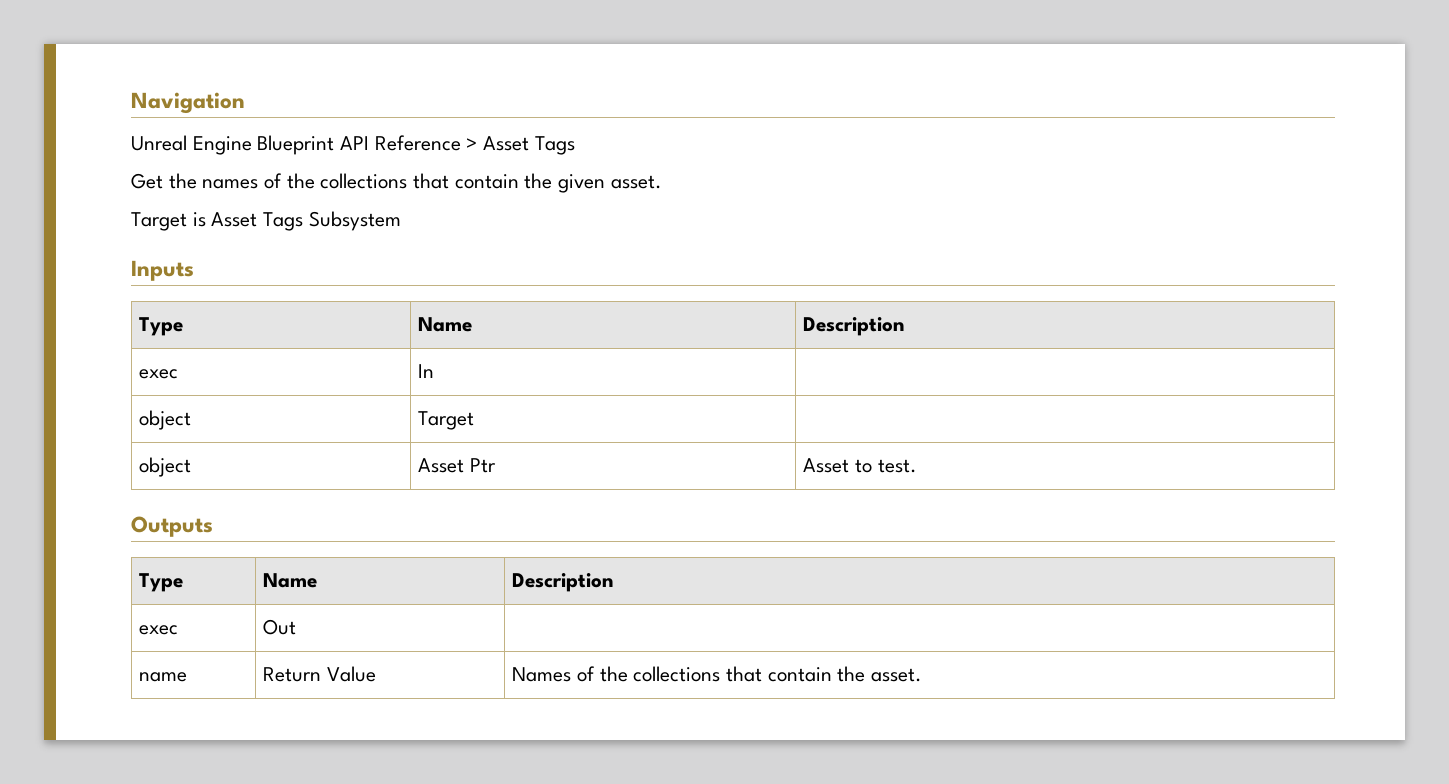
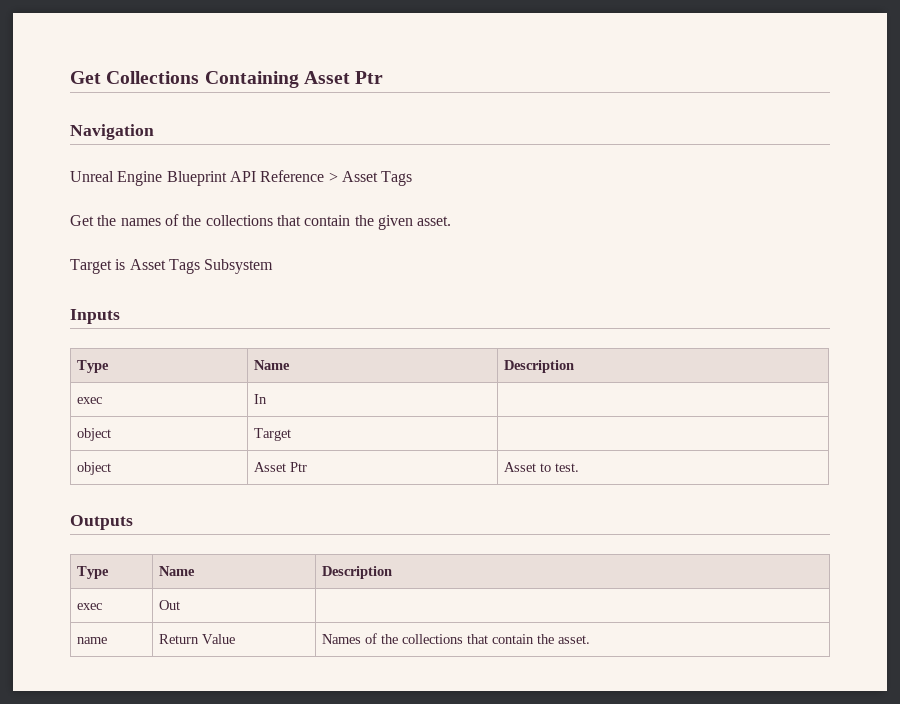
(131, 103) none -> [70,71,384,88] Get Collections Containing Asset Ptr //

